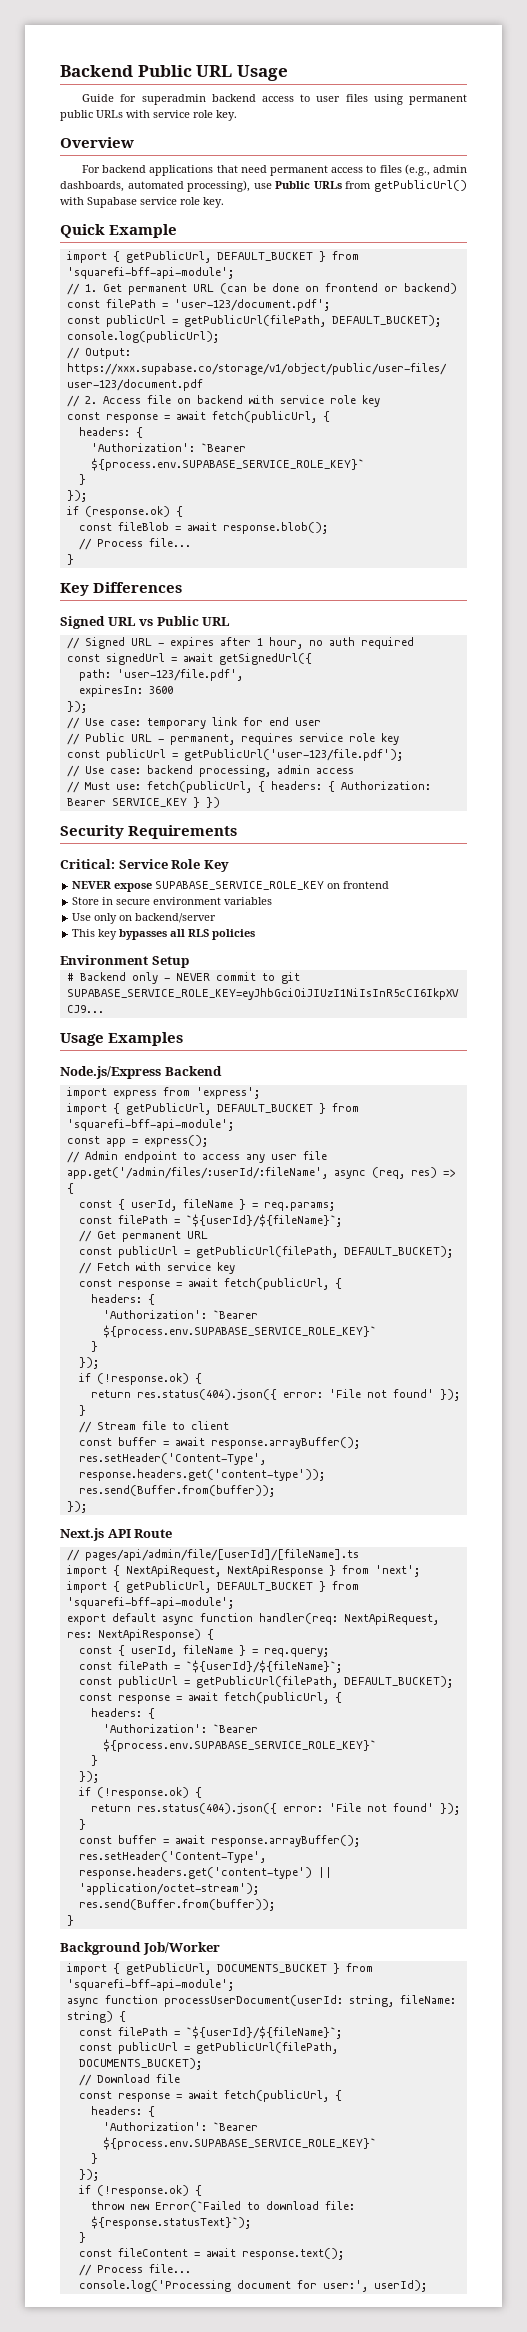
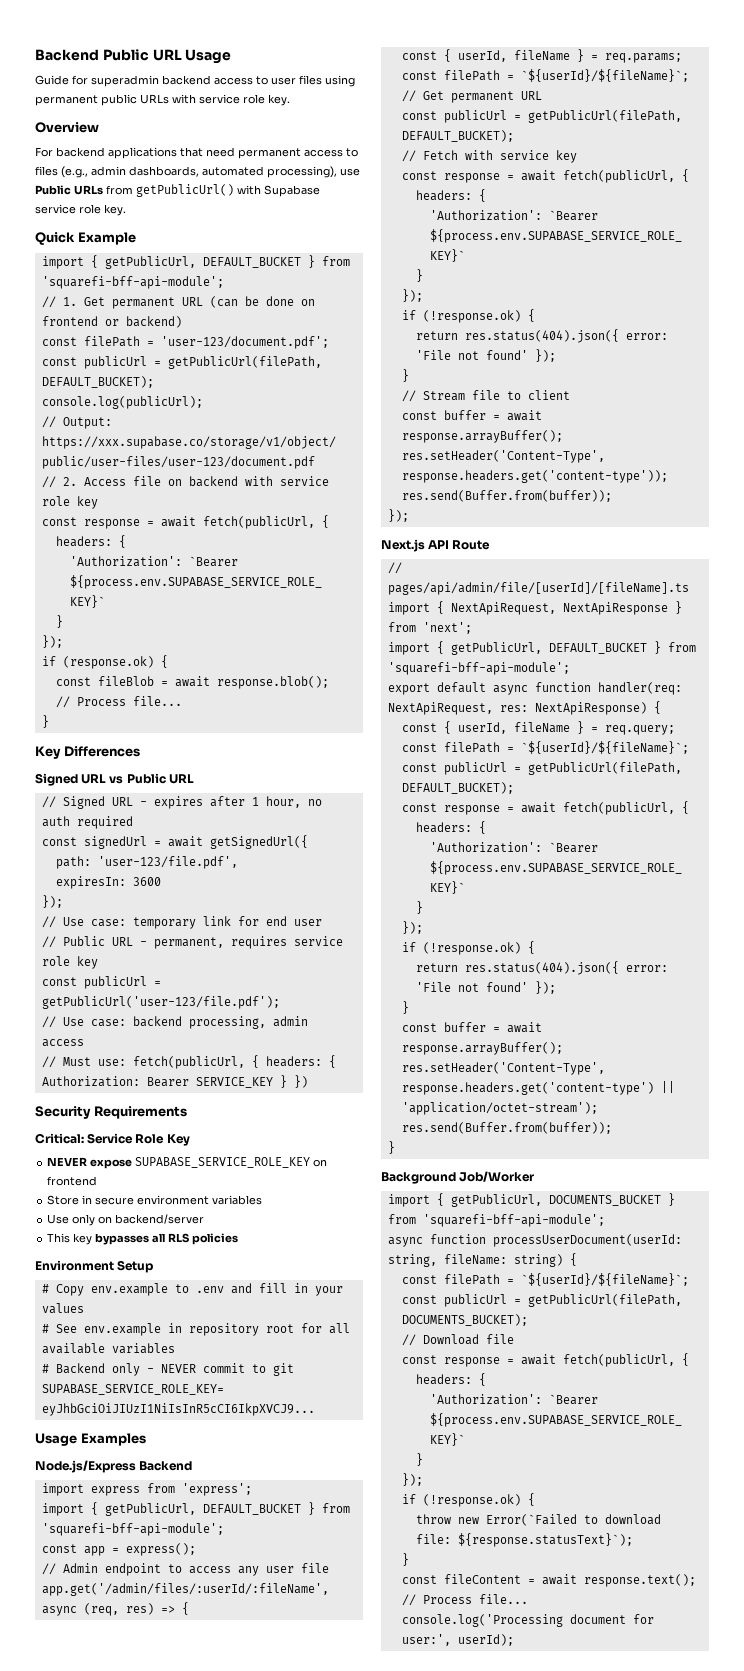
(189, 962) none -> [41,1283,343,1296] [41,1303,84,1314] [41,1323,350,1336] [41,1343,175,1354] // # Copy env.example to .env and fill in your values // # See env.example in repository root for all available variables

